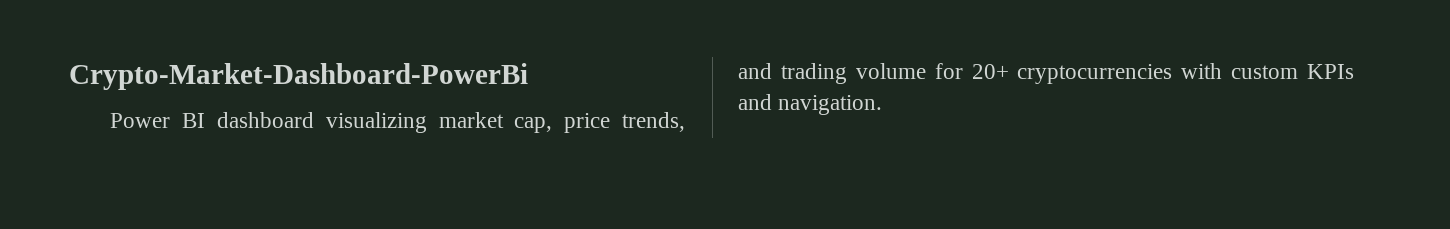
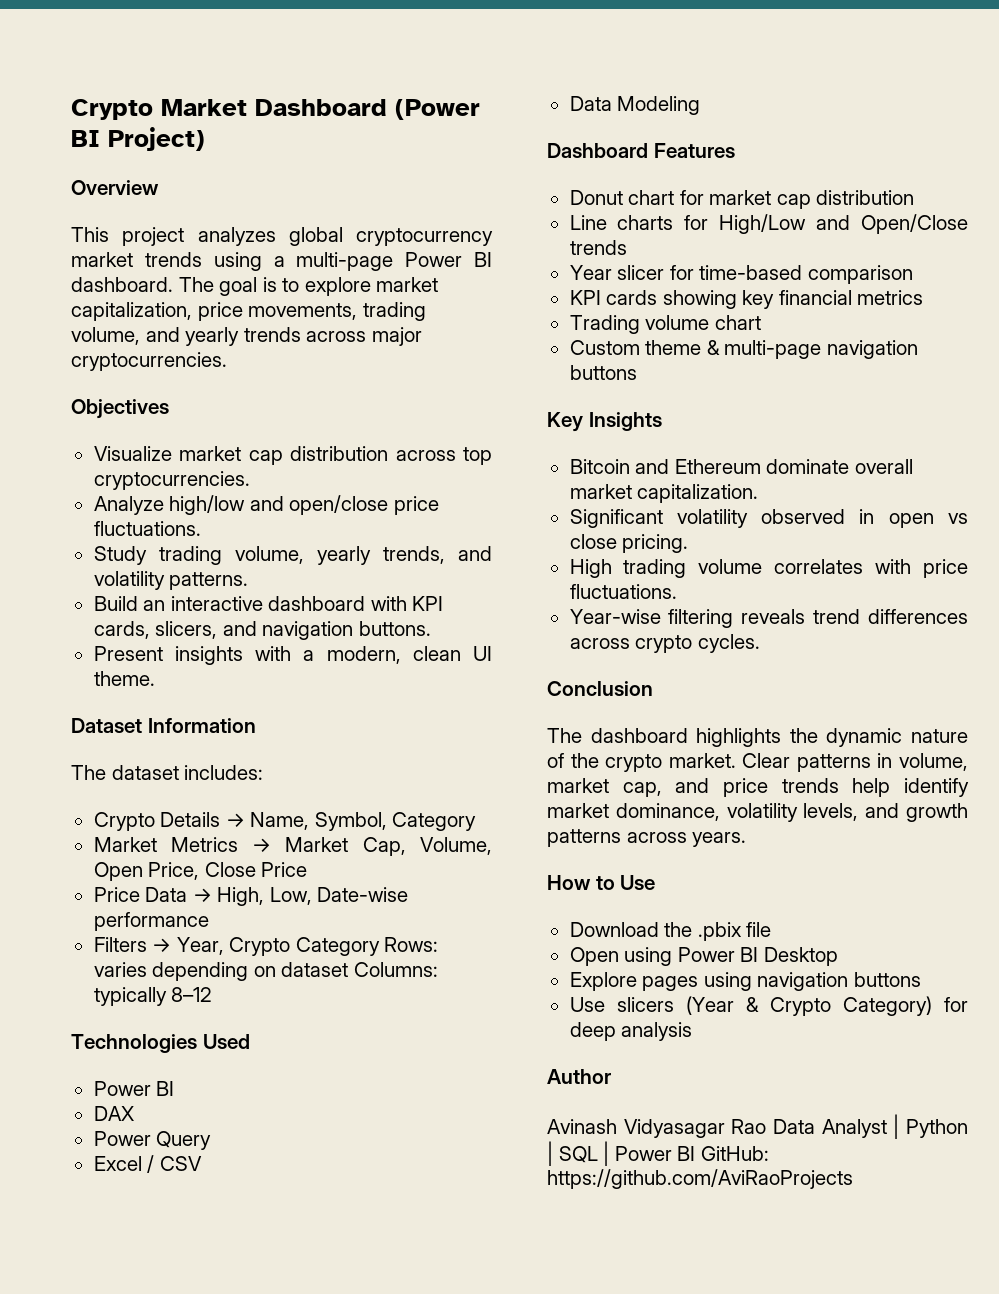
[69,63,528,90] [110,112,685,133] [738,63,1354,84] [738,94,883,115] Crypto-Market-Dashboard-PowerBi // Power BI dashboard visualizing market cap, price trends, and trading volume for 20+ cryptocurrencies with custom KPIs and navigation. -> [71,99,480,120] [71,127,205,151] [71,180,159,195] [71,227,493,246] [71,252,492,271] [71,277,439,296] [71,302,426,321] [71,327,422,346] [71,352,227,371] [71,399,169,419] [93,446,493,465] [93,471,250,490] [93,495,439,515] [93,521,201,536] [93,546,493,565] [93,571,249,590] [93,596,444,611] [93,621,431,640] [93,646,492,665] [93,671,155,686] [71,718,256,733] [71,765,264,780] [93,812,477,831] [93,837,492,856] [93,862,308,881] [93,887,409,906] [93,912,209,931] [93,937,439,956] [93,962,438,981] [93,987,213,1006] [71,1034,250,1053] [93,1081,175,1096] [93,1106,134,1121] [93,1131,212,1150] [93,1155,202,1173] [569,96,701,115] [547,143,735,158] [569,190,915,209] [569,214,968,234] [569,240,627,255] [569,265,913,284] [569,290,924,309] [569,315,761,334] [569,340,918,359] [569,365,637,380] [547,412,662,432] [569,459,913,474] [569,484,759,503] [569,509,968,528] [569,534,689,553] [569,559,968,578] [569,584,677,599] [569,609,968,628] [569,634,760,653] [547,681,653,696] [547,728,969,747] [547,753,968,772] [547,778,969,797] [547,803,968,822] [547,829,747,847] [547,875,656,890] [569,922,772,941] [569,947,838,966] [569,972,921,991] [569,996,968,1016] [569,1022,693,1041] [547,1069,611,1084] [547,1114,968,1139] [547,1141,769,1166] [547,1169,853,1189] Crypto Market Dashboard (Power BI Project) // Overview // This project analyzes global cryptocurrency market trends using a multi-page Power BI dashboard. The goal is to explore market capitalization, price movements, trading volume, and yearly trends across major cryptocurrencies. // Objectives // Visualize market cap distribution across top cryptocurrencies. // Analyze high/low and open/close price fluctuations. // Study trading volume, yearly trends, and volatility patterns. // Build an interactive dashboard with KPI cards, slicers, and navigation buttons. // Present insights with a modern, clean UI theme. // Dataset Information // The dataset includes: // Crypto Details → Name, Symbol, Category // Market Metrics → Market Cap, Volume, Open Price, Close Price // Price Data → High, Low, Date-wise performance // Filters → Year, Crypto Category Rows: varies depending on dataset Columns: typically 8–12 // Technologies Used // Power BI // DAX // Power Query // Excel / CSV // Data Modeling // Dashboard Features // Donut chart for market cap distribution // Line charts for High/Low and Open/Close trends // Year slicer for time-based comparison // KPI cards showing key financial metrics // Trading volume chart // Custom theme & multi-page navigation buttons // Key Insights // Bitcoin and Ethereum dominate overall market capitalization. // Significant volatility observed in open vs close pricing. // High trading volume correlates with price fluctuations. // Year-wise filtering reveals trend differences across crypto cycles. // Conclusion // The dashboard highlights the dynamic nature of the crypto market. Clear patterns in volume, market cap, and price trends help identify market dominance, volatility levels, and growth patterns across years. // How to Use // Download the .pbix file // Open using Power BI Desktop // Explore pages using navigation buttons // Use slicers (Year & Crypto Category) for deep analysis // Author // Avinash Vidyasagar Rao Data Analyst | Python | SQL | Power BI GitHub: https://github.com/AviRaoProjects

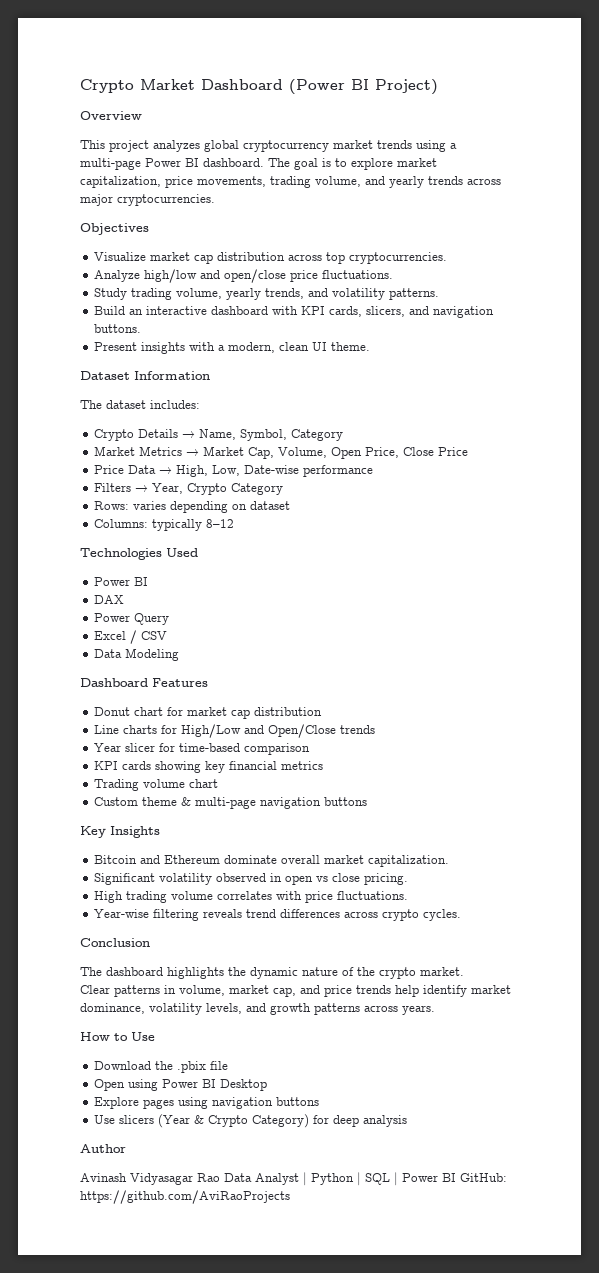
(380, 946) none -> (284, 489) //
(349, 969) none -> (291, 505) //
(736, 760) none -> (464, 971) //

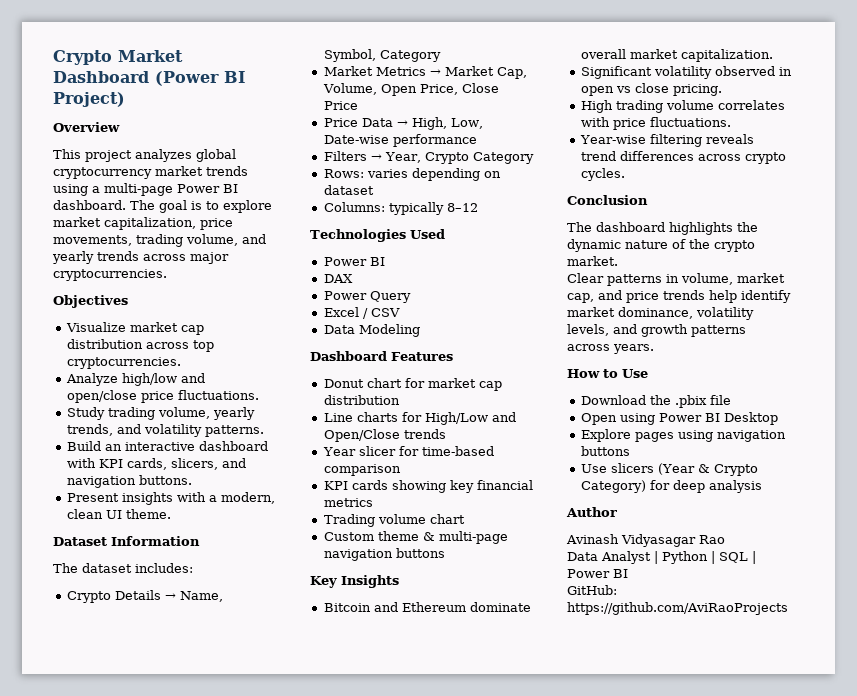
(220, 1177) none -> (725, 539) //
(456, 1177) none -> (628, 573) //

